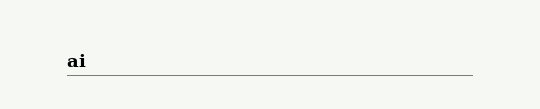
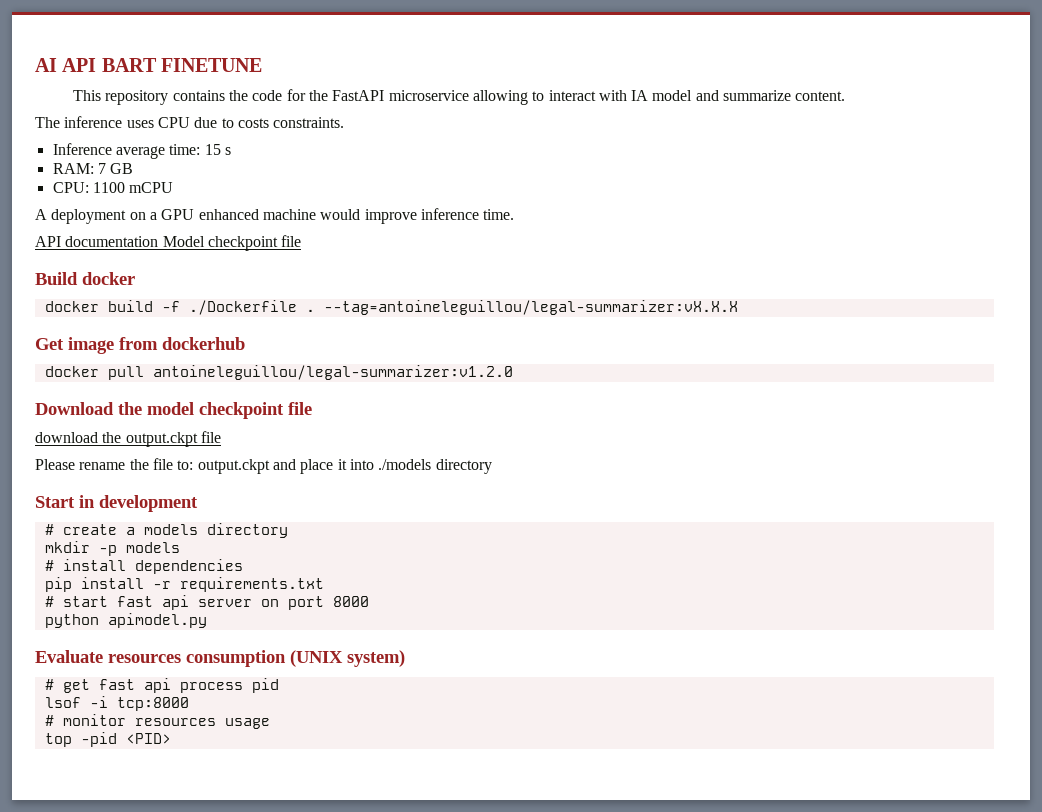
[67,54,86,67] ai -> [35,58,263,72] [72,89,846,105] [35,116,345,128] [52,143,231,159] [52,163,134,174] [52,182,174,193] [35,208,515,224] [35,235,302,251] [35,272,135,285] [44,300,738,315] [35,337,245,354] [44,365,513,380] [35,402,312,419] [35,431,221,447] [35,458,492,474] [35,495,198,512] [44,523,288,538] [44,541,180,556] [44,559,243,574] [44,577,324,592] [44,595,369,610] [44,613,207,628] [35,650,405,667] [44,678,279,693] [44,696,189,711] [44,714,270,729] [44,732,171,747] AI API BART FINETUNE // This repository contains the code for the FastAPI microservice allowing to interact with IA model and summarize content. // The inference uses CPU due to costs constraints. // Inference average time: 15 s // RAM: 7 GB // CPU: 1100 mCPU // A deployment on a GPU enhanced machine would improve inference time. // API documentation Model checkpoint file // Build docker // docker build -f ./Dockerfile . --tag=antoineleguillou/legal-summarizer:vX.X.X // Get image from dockerhub // docker pull antoineleguillou/legal-summarizer:v1.2.0 // Download the model checkpoint file // download the output.ckpt file // Please rename the file to: output.ckpt and place it into ./models directory // Start in development // # create a models directory // mkdir -p models // # install dependencies // pip install -r requirements.txt // # start fast api server on port 8000 // python apimodel.py // Evaluate resources consumption (UNIX system) // # get fast api process pid // lsof -i tcp:8000 // # monitor resources usage // top -pid <PID>

